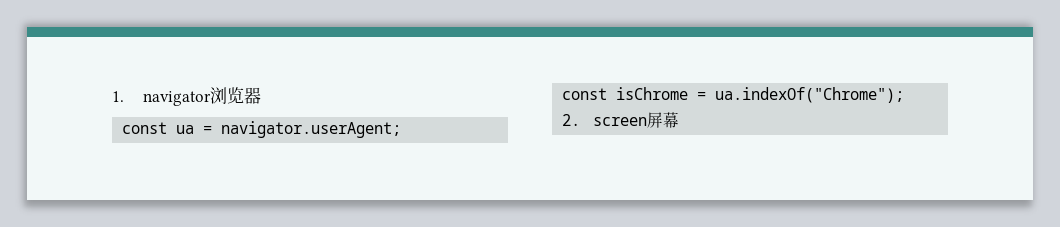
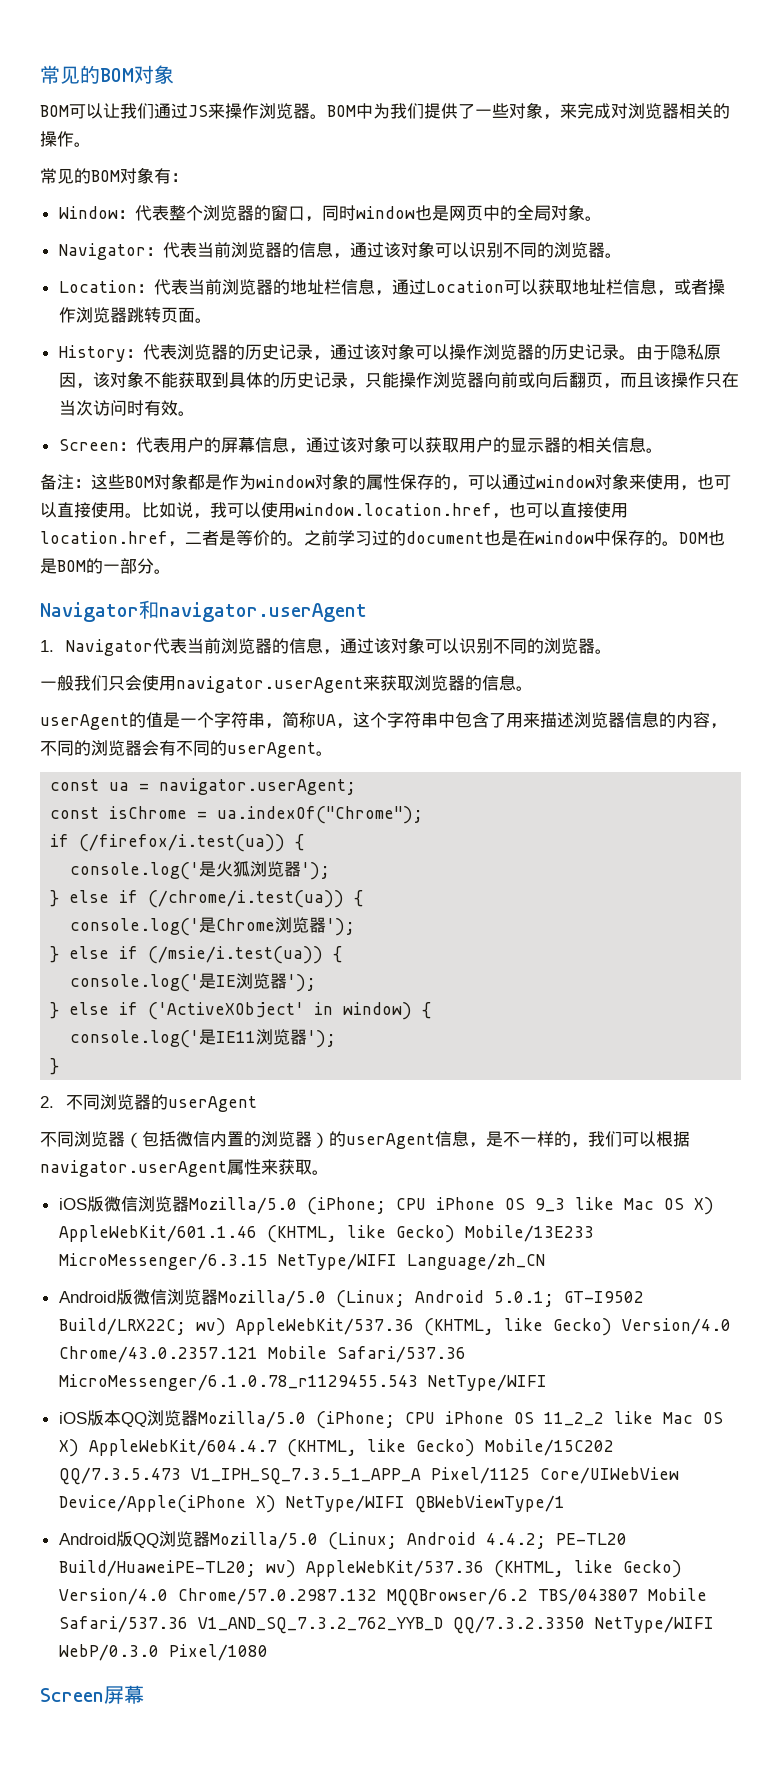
[112,87,261,106] 1. navigator浏览器 -> [40,65,174,84] [40,102,730,120] [40,131,91,147] [40,167,188,184] [58,204,602,222] [58,241,622,260] [58,279,725,296] [58,307,212,323] [58,343,721,362] [58,371,739,389] [58,400,195,416] [58,436,663,454] [40,473,731,491] [40,502,628,519] [40,530,725,547] [40,558,171,574] [40,600,367,622] [40,637,613,656] [40,675,533,693] [40,712,727,730] [40,740,333,758] 常见的BOM对象 // BOM可以让我们通过JS来操作浏览器。BOM中为我们提供了一些对象，来完成对浏览器相关的操作。 // 常见的BOM对象有： // Window：代表整个浏览器的窗口，同时window也是网页中的全局对象。 // Navigator：代表当前浏览器的信息，通过该对象可以识别不同的浏览器。 // Location：代表当前浏览器的地址栏信息，通过Location可以获取地址栏信息，或者操作浏览器跳转页面。 // History：代表浏览器的历史记录，通过该对象可以操作浏览器的历史记录。由于隐私原因，该对象不能获取到具体的历史记录，只能操作浏览器向前或向后翻页，而且该操作只在当次访问时有效。 // Screen：代表用户的屏幕信息，通过该对象可以获取用户的显示器的相关信息。 // 备注：这些BOM对象都是作为window对象的属性保存的，可以通过window对象来使用，也可以直接使用。比如说，我可以使用window.location.href，也可以直接使用location.href，二者是等价的。之前学习过的document也是在window中保存的。DOM也是BOM的一部分。 // Navigator和navigator.userAgent // 1. Navigator代表当前浏览器的信息，通过该对象可以识别不同的浏览器。 // 一般我们只会使用navigator.userAgent来获取浏览器的信息。 // userAgent的值是一个字符串，简称UA，这个字符串中包含了用来描述浏览器信息的内容，不同的浏览器会有不同的userAgent。
[562,114,647,126] 2. screen -> [50,834,305,852] [70,861,331,880] [50,890,364,908] [70,917,356,936] [50,946,343,964] [70,973,317,992] [50,1002,432,1020] [70,1029,337,1048] [50,1058,60,1075] [40,1094,258,1112] [40,1131,690,1149] [40,1159,329,1177] [58,1196,714,1215] [58,1225,594,1243] [58,1253,545,1270] [58,1289,644,1308] [58,1318,731,1336] [58,1346,466,1363] [58,1374,547,1391] [58,1410,723,1429] [58,1439,614,1457] [58,1467,679,1485] [58,1495,565,1513] [58,1531,627,1550] [58,1560,682,1578] [58,1588,707,1606] [58,1616,714,1634] [58,1644,268,1661] [40,1688,104,1702] if (/firefox/i.test(ua)) { // console.log('是火狐浏览器'); // } else if (/chrome/i.test(ua)) { // console.log('是Chrome浏览器'); // } else if (/msie/i.test(ua)) { // console.log('是IE浏览器'); // } else if ('ActiveXObject' in window) { // console.log('是IE11浏览器'); // } // 2.不同浏览器的userAgent // 不同浏览器（包括微信内置的浏览器）的userAgent信息，是不一样的，我们可以根据navigator.userAgent属性来获取。 // iOS版微信浏览器Mozilla/5.0 (iPhone; CPU iPhone OS 9_3 like Mac OS X) AppleWebKit/601.1.46 (KHTML, like Gecko) Mobile/13E233 MicroMessenger/6.3.15 NetType/WIFI Language/zh_CN // Android版微信浏览器Mozilla/5.0 (Linux; Android 5.0.1; GT-I9502 Build/LRX22C; wv) AppleWebKit/537.36 (KHTML, like Gecko) Version/4.0 Chrome/43.0.2357.121 Mobile Safari/537.36 MicroMessenger/6.1.0.78_r1129455.543 NetType/WIFI // iOS版本QQ浏览器Mozilla/5.0 (iPhone; CPU iPhone OS 11_2_2 like Mac OS X) AppleWebKit/604.4.7 (KHTML, like Gecko) Mobile/15C202 QQ/7.3.5.473 V1_IPH_SQ_7.3.5_1_APP_A Pixel/1125 Core/UIWebView Device/Apple(iPhone X) NetType/WIFI QBWebViewType/1 // Android版QQ浏览器Mozilla/5.0 (Linux; Android 4.4.2; PE-TL20 Build/HuaweiPE-TL20; wv) AppleWebKit/537.36 (KHTML, like Gecko) Version/4.0 Chrome/57.0.2987.132 MQQBrowser/6.2 TBS/043807 Mobile Safari/537.36 V1_AND_SQ_7.3.2_762_YYB_D QQ/7.3.2.3350 NetType/WIFI WebP/0.3.0 Pixel/1080 // Screen

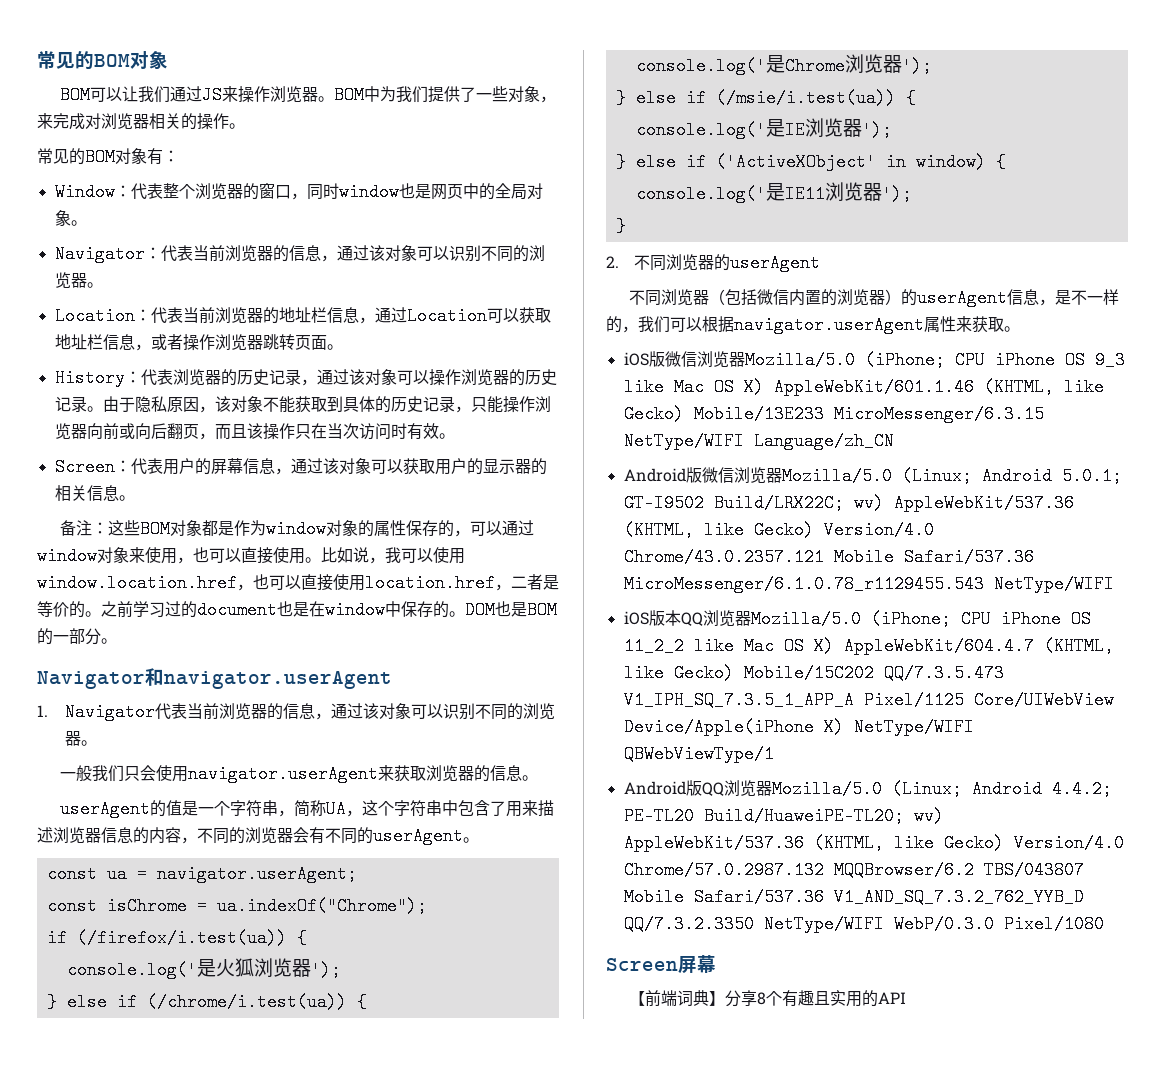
(144, 1694) none -> [628,990,906,1007] // 【前端词典】分享8个有趣且实用的API

